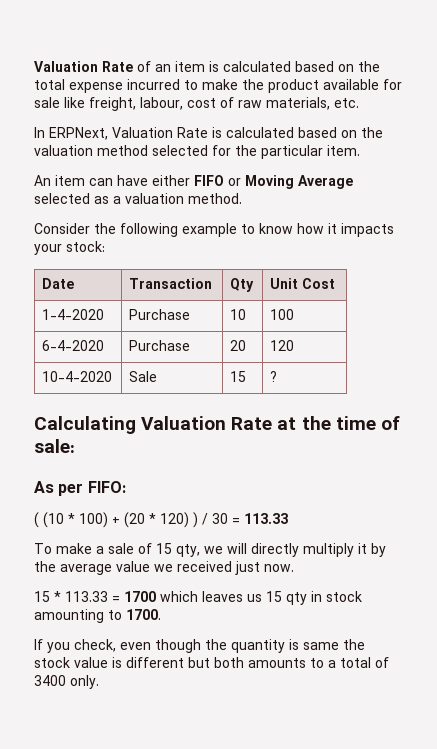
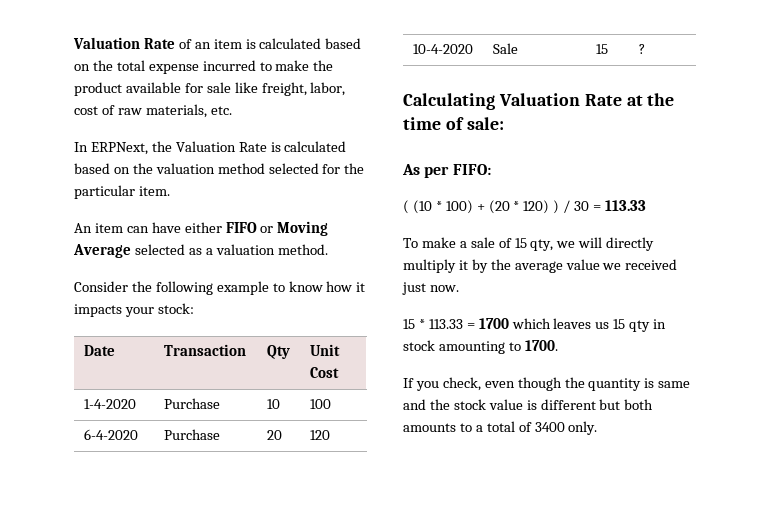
[140,97,183,110] labour, -> [310,82,346,96] labor,
(108, 133) none -> [151,141,172,152] the
(339, 646) none -> [403,399,426,410] and

